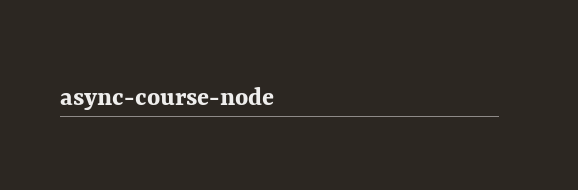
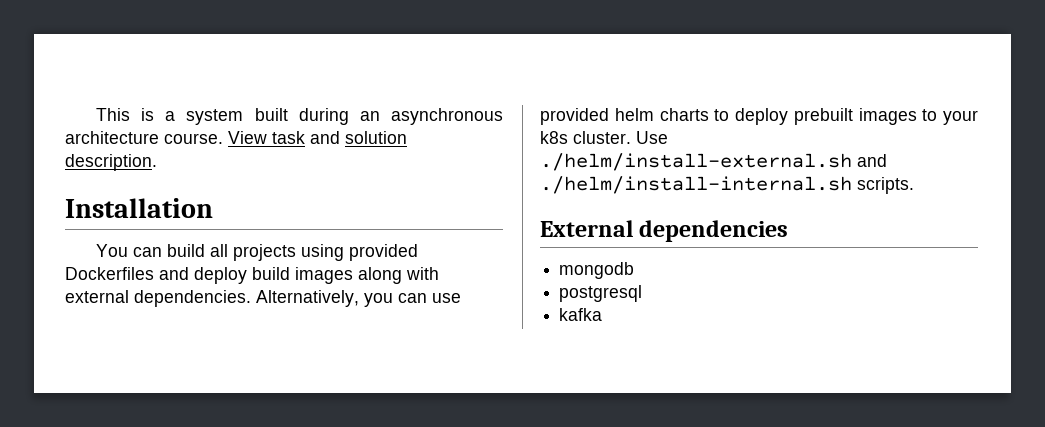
[60,87,274,110] async-course-node -> [95,108,504,125] [65,131,407,144] [65,154,157,171] [65,198,213,218] [95,244,418,261] [65,267,439,284] [65,290,461,307] [540,108,978,125] [540,131,668,144] [540,153,887,171] [540,176,914,194] [540,220,789,242] [559,262,635,279] [559,285,643,302] [559,308,603,321] This is a system built during an asynchronous architecture course. View task and solution description. // Installation // You can build all projects using provided Dockerfiles and deploy build images along with external dependencies. Alternatively, you can use provided helm charts to deploy prebuilt images to your k8s cluster. Use ./helm/install-external.sh and ./helm/install-internal.sh scripts. // External dependencies // mongodb // postgresql // kafka

